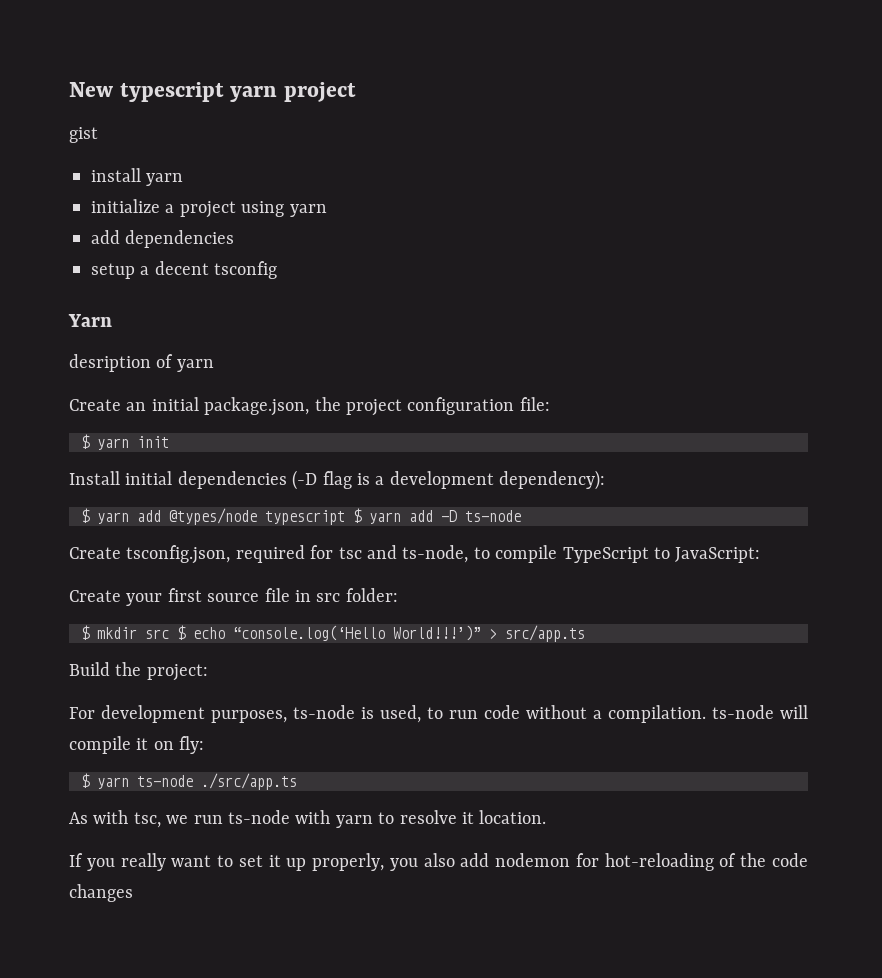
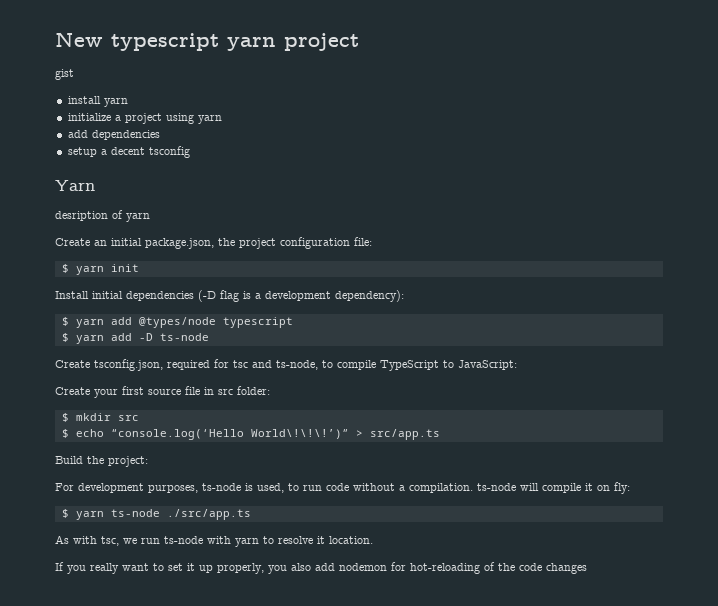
(345, 517) none -> (293, 322) //
(169, 634) none -> (139, 418) //
[393,625,481,641] World!!!’)” -> [250,429,349,439] World\!\!\!’)”

